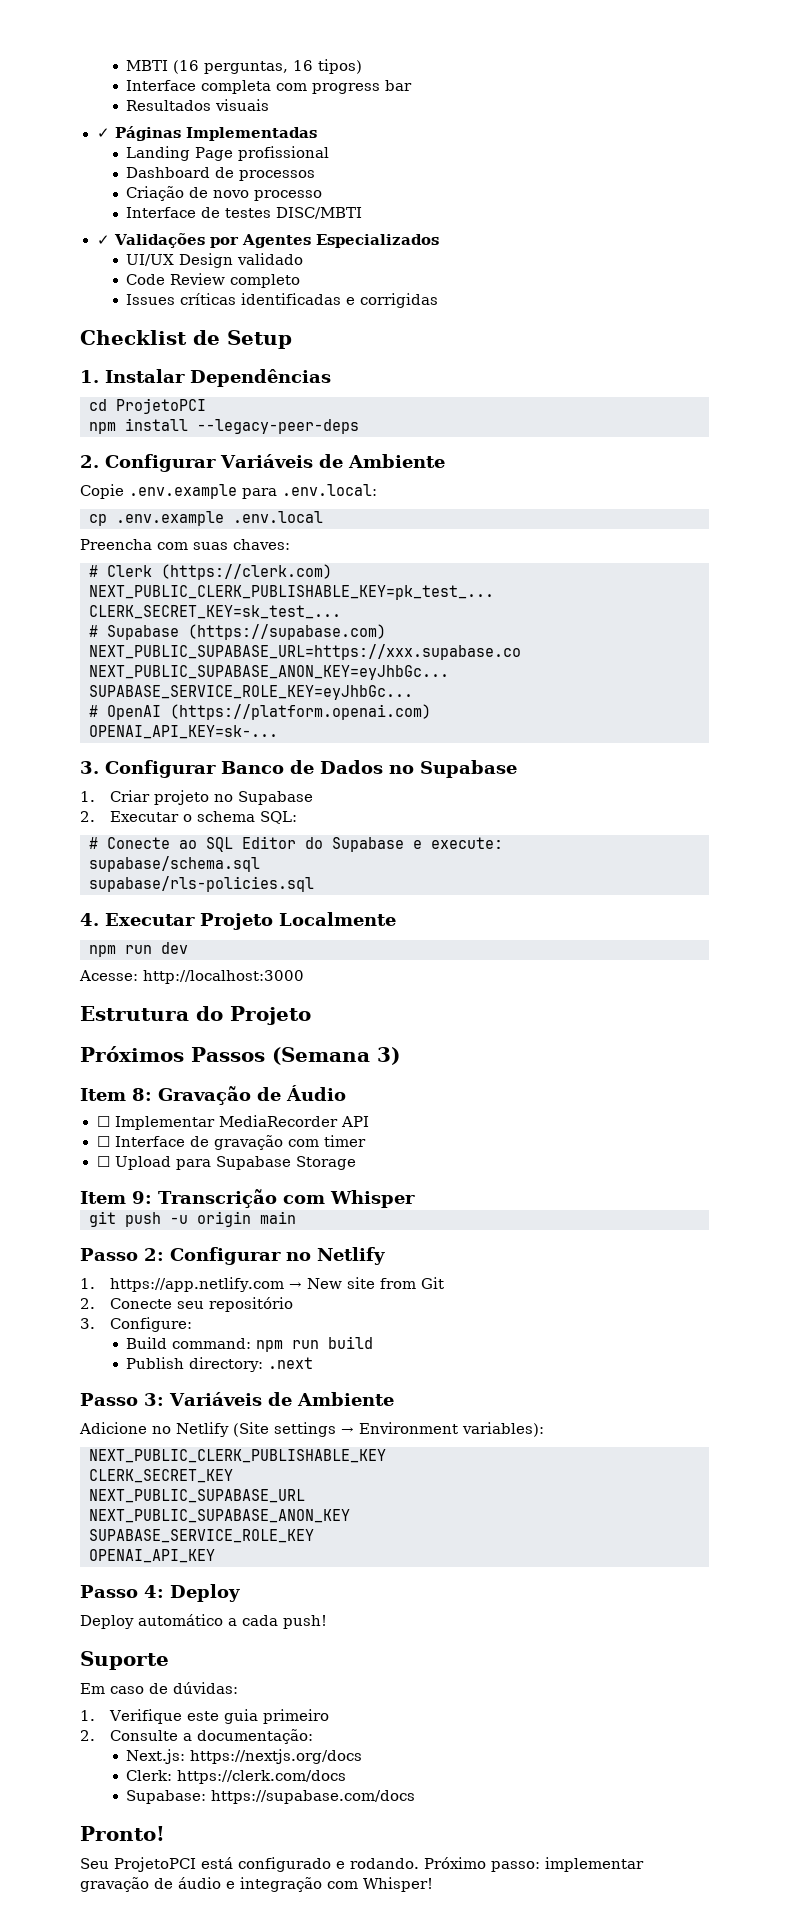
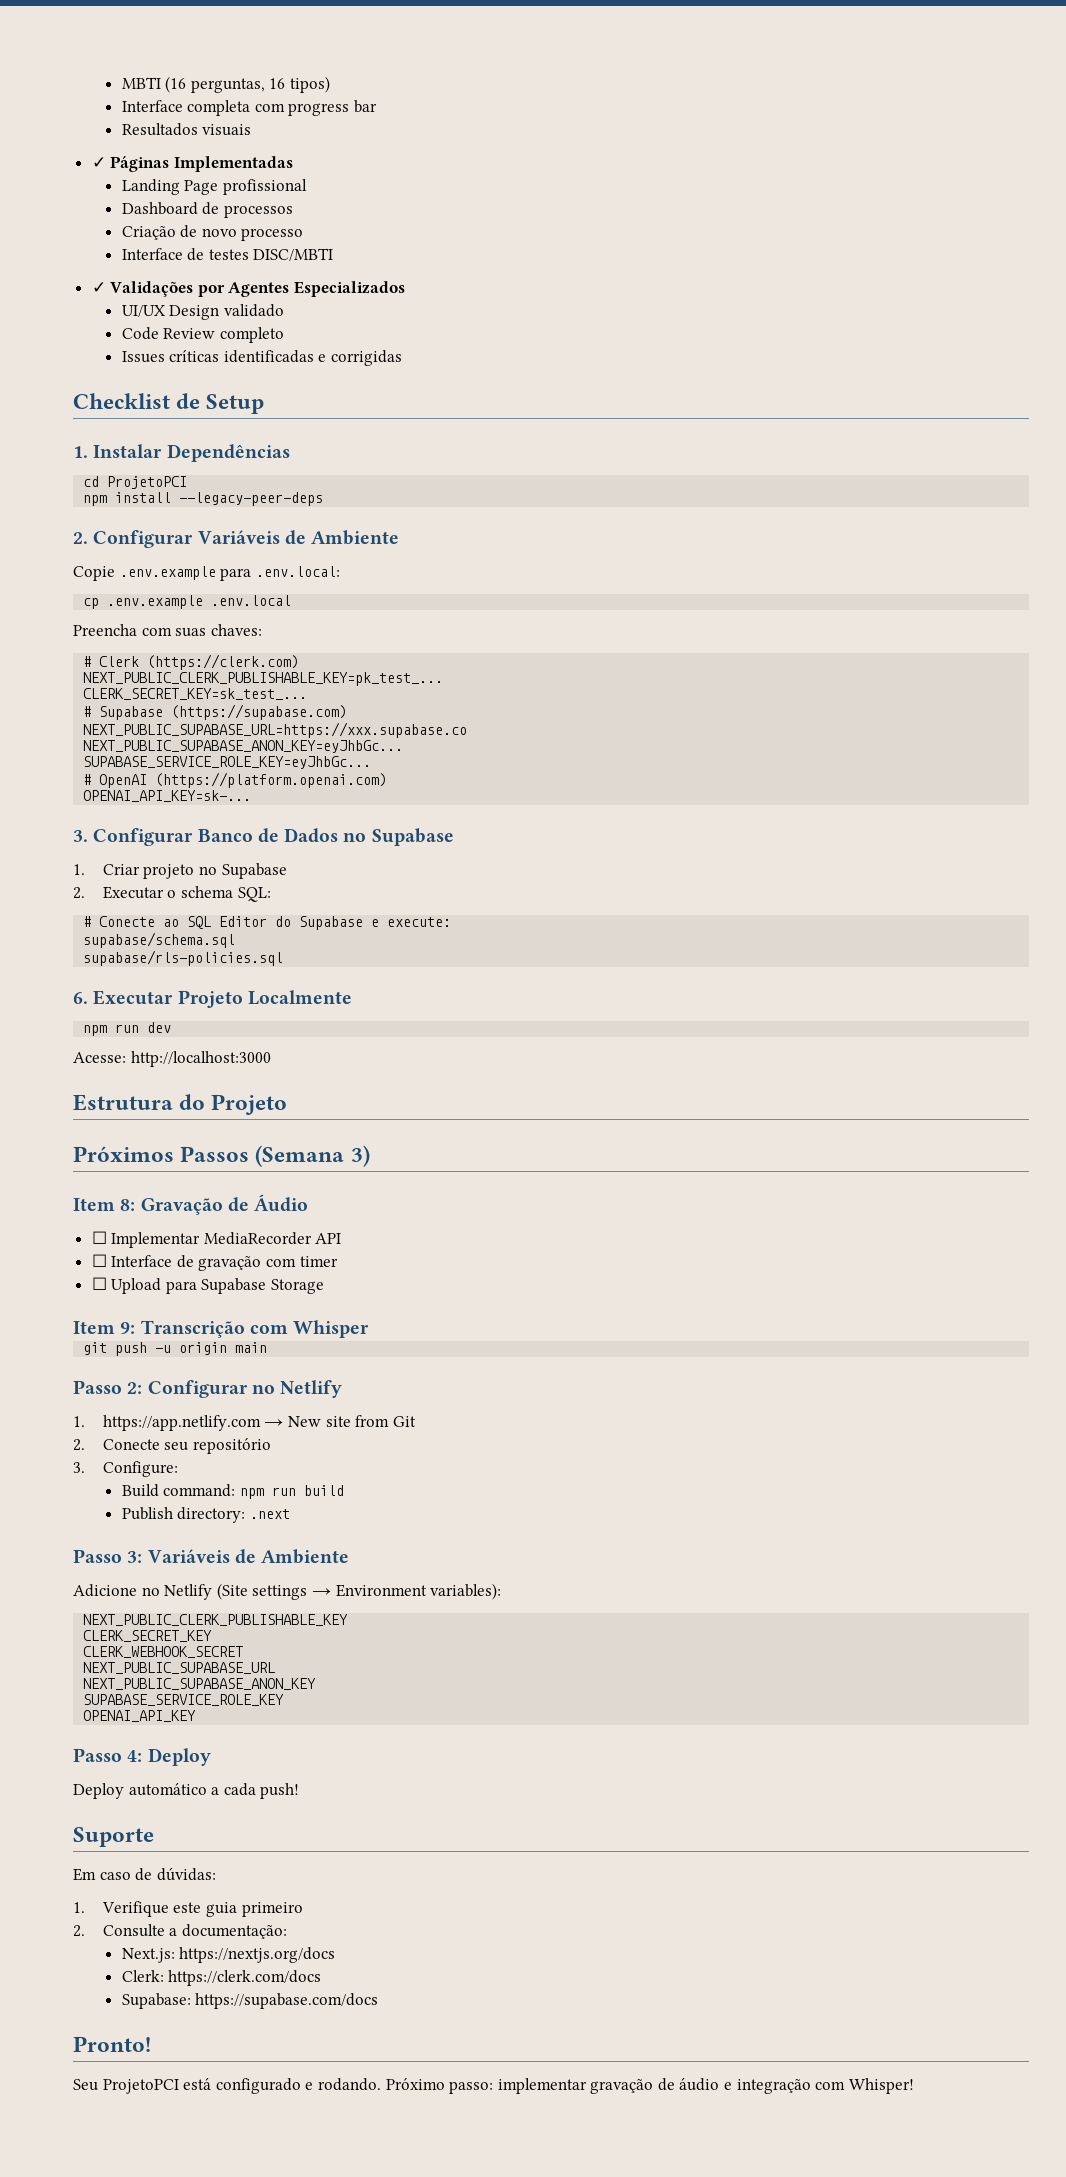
[80,913,99,926] 4. -> [73,992,88,1004] 6.
(233, 1476) none -> [83,1646,244,1658] // CLERK_WEBHOOK_SECRET

